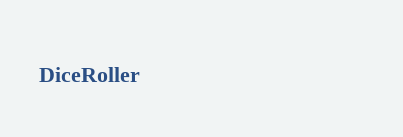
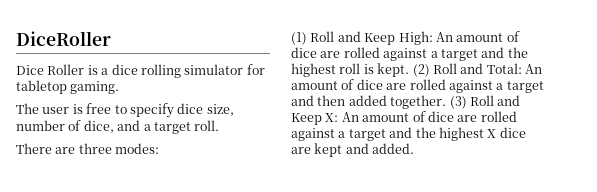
(140, 74) none -> [16,64,265,78] [16,80,120,94] [16,103,234,118] [16,120,220,134] [16,143,160,154] [291,31,520,45] [291,47,528,61] [291,63,542,77] [291,79,544,93] [291,95,521,109] [291,111,517,125] [291,127,526,141] [291,143,415,157] // Dice Roller is a dice rolling simulator for tabletop gaming. // The user is free to specify dice size, number of dice, and a target roll. // There are three modes: // (1) Roll and Keep High: An amount of dice are rolled against a target and the highest roll is kept. (2) Roll and Total: An amount of dice are rolled against a target and then added together. (3) Roll and Keep X: An amount of dice are rolled against a target and the highest X dice are kept and added.

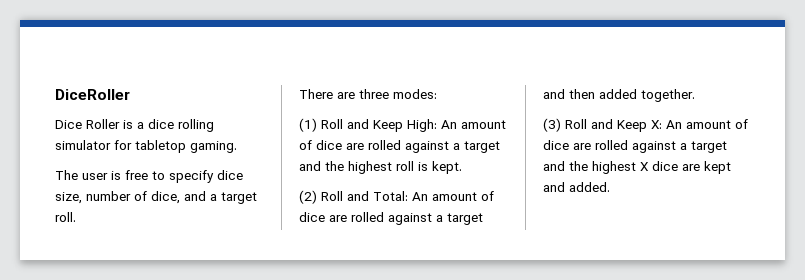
(410, 70) none -> (462, 167) //
(447, 102) none -> (695, 95) //

